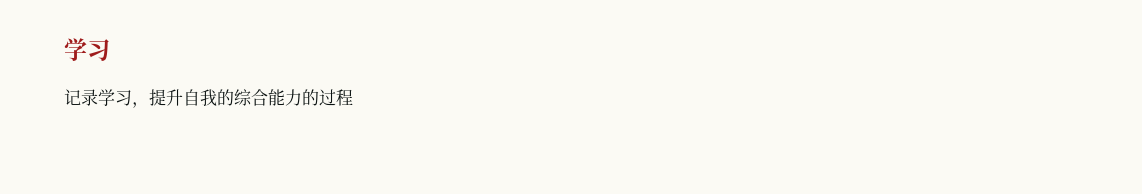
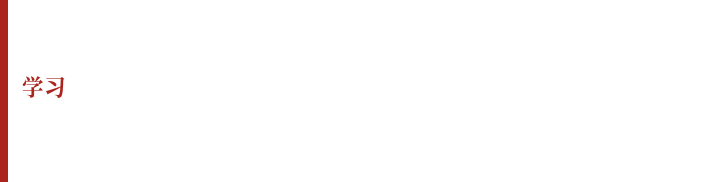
[64,38,110,61] [64,89,353,108] 学习 // 记录学习，提升自我的综合能力的过程 -> [22,76,66,98] 学习

